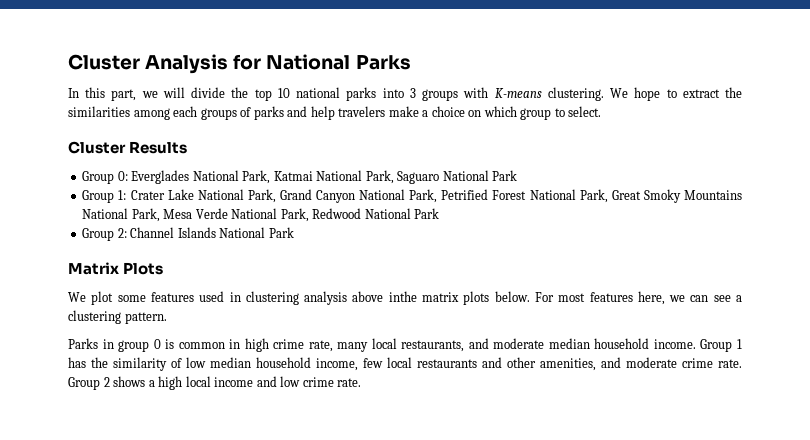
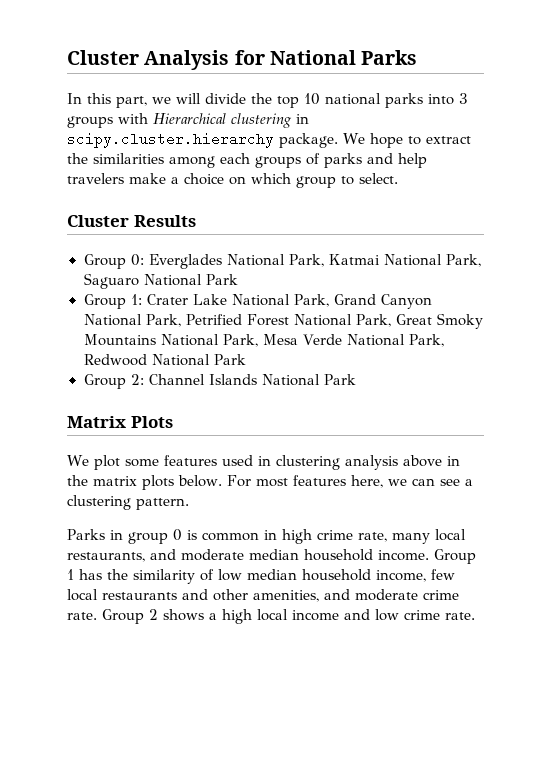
[494,87,604,101] K-means clustering. -> [153,113,309,128] [67,132,338,148] Hierarchical clustering in scipy.cluster.hierarchy package.
[388,291,417,302] inthe -> [446,456,460,466] [67,475,88,486] in the

